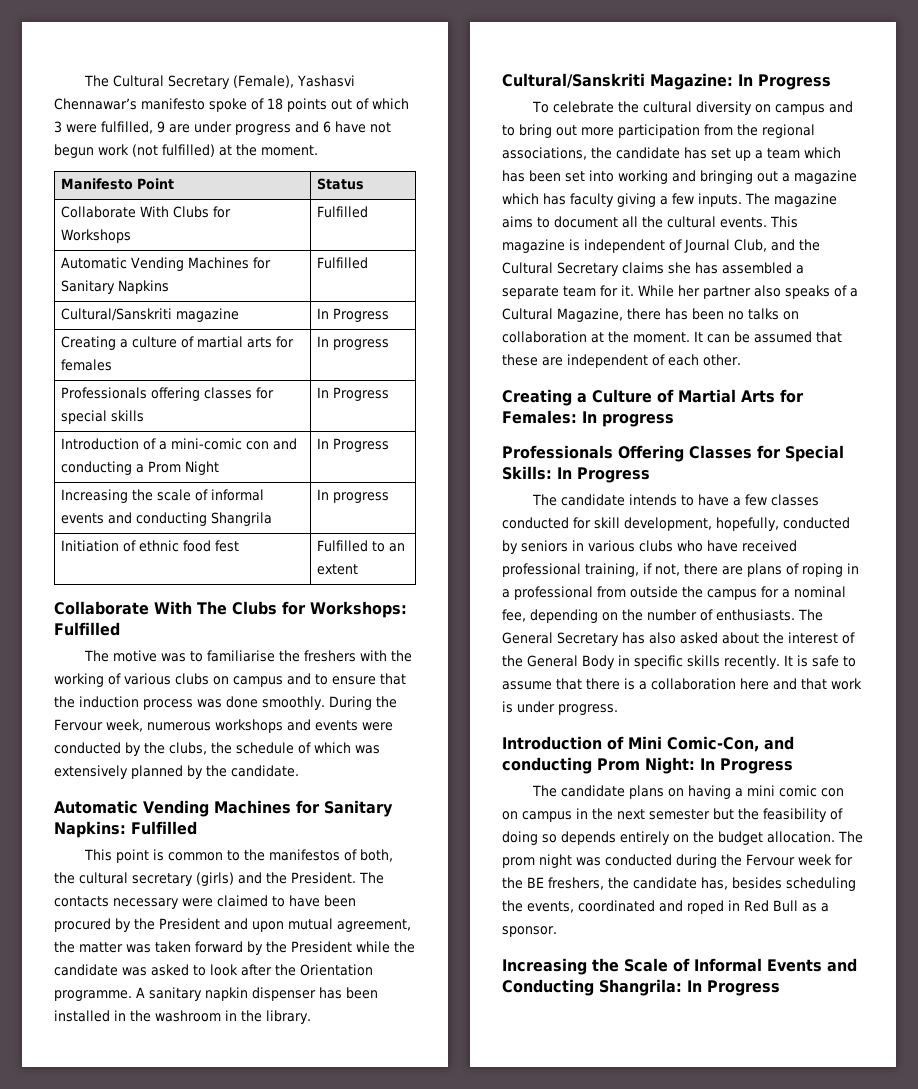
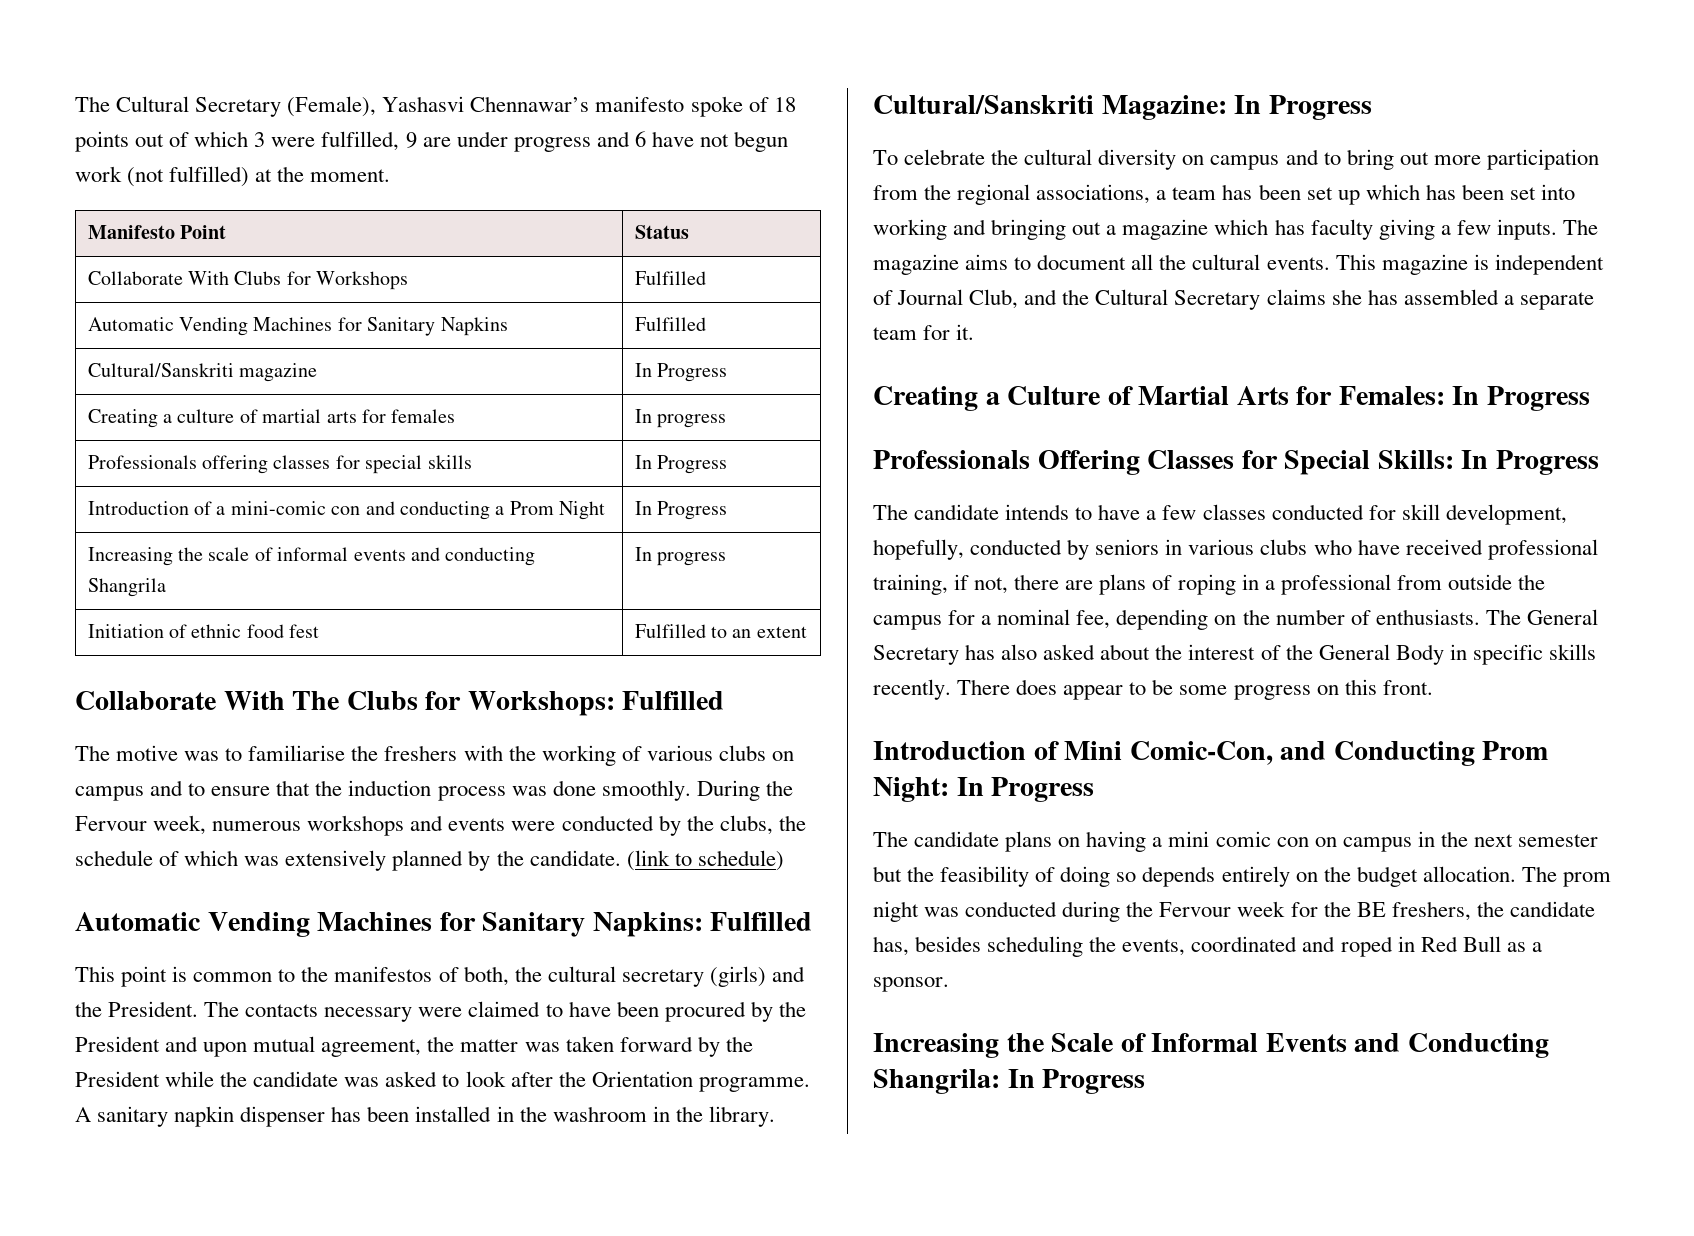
(299, 771) none -> [626,850,784,871] (link to schedule)
[591,147,800,161] the candidate has set up a team -> [1156,184,1360,205] a team has been set up
[638,285,858,299] [502,308,799,322] [502,331,842,343] [502,354,741,368] While her partner also speaks of a Cultural Magazine, there has been no talks on collaboration at the moment. It can be assumed that these are independent of each other. -> (975, 332) none
[602,414,674,427] progress -> [1487,386,1591,411] Progress
[783,655,856,667] [502,678,862,690] [502,701,618,715] It is safe to assume that there is a collaboration here and that work is under progress. -> [957,679,1433,700] There does appear to be some progress on this front.
[502,757,592,774] conducting -> [1333,741,1475,766] Conducting

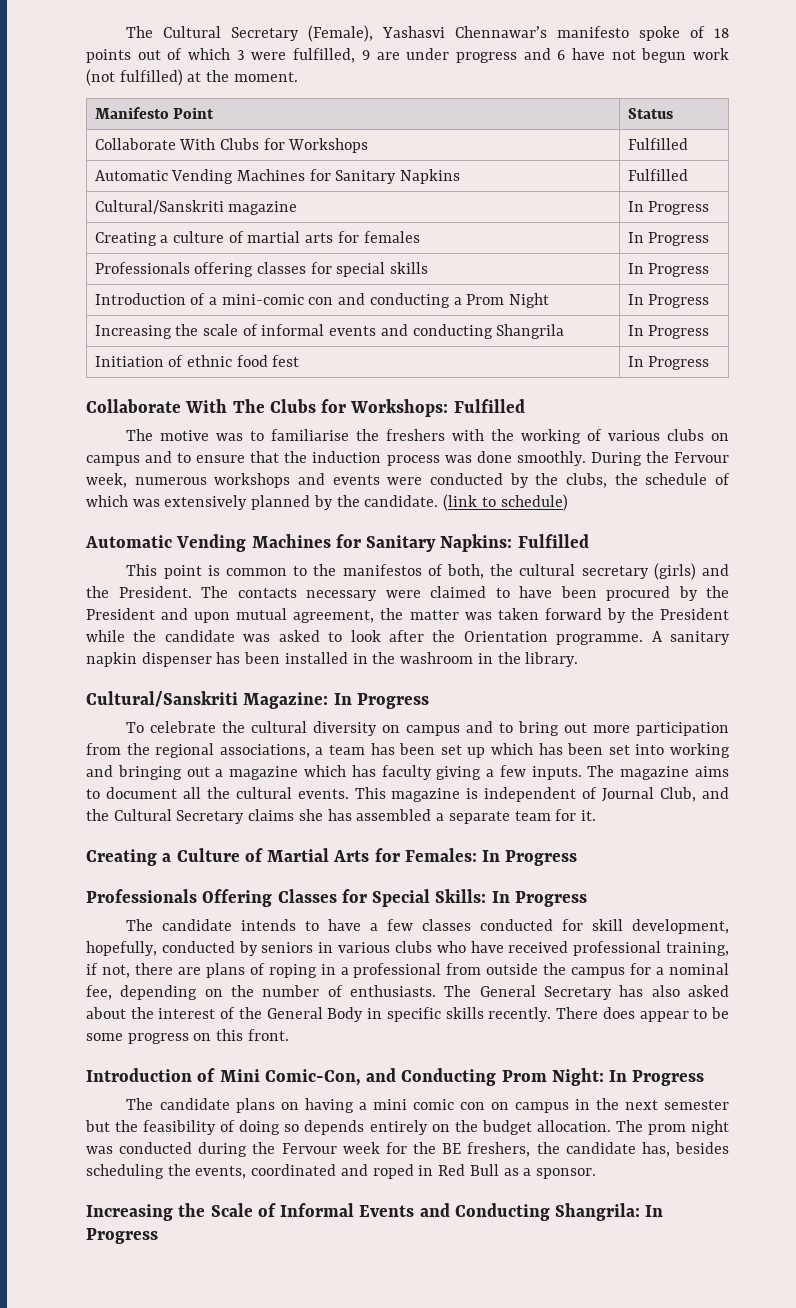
[657,414,727,428] progress -> [648,232,710,246] Progress
[657,552,727,566] progress -> [648,325,710,339] Progress
[634,624,807,638] Fulfilled to an extent -> [627,356,710,370] In Progress

